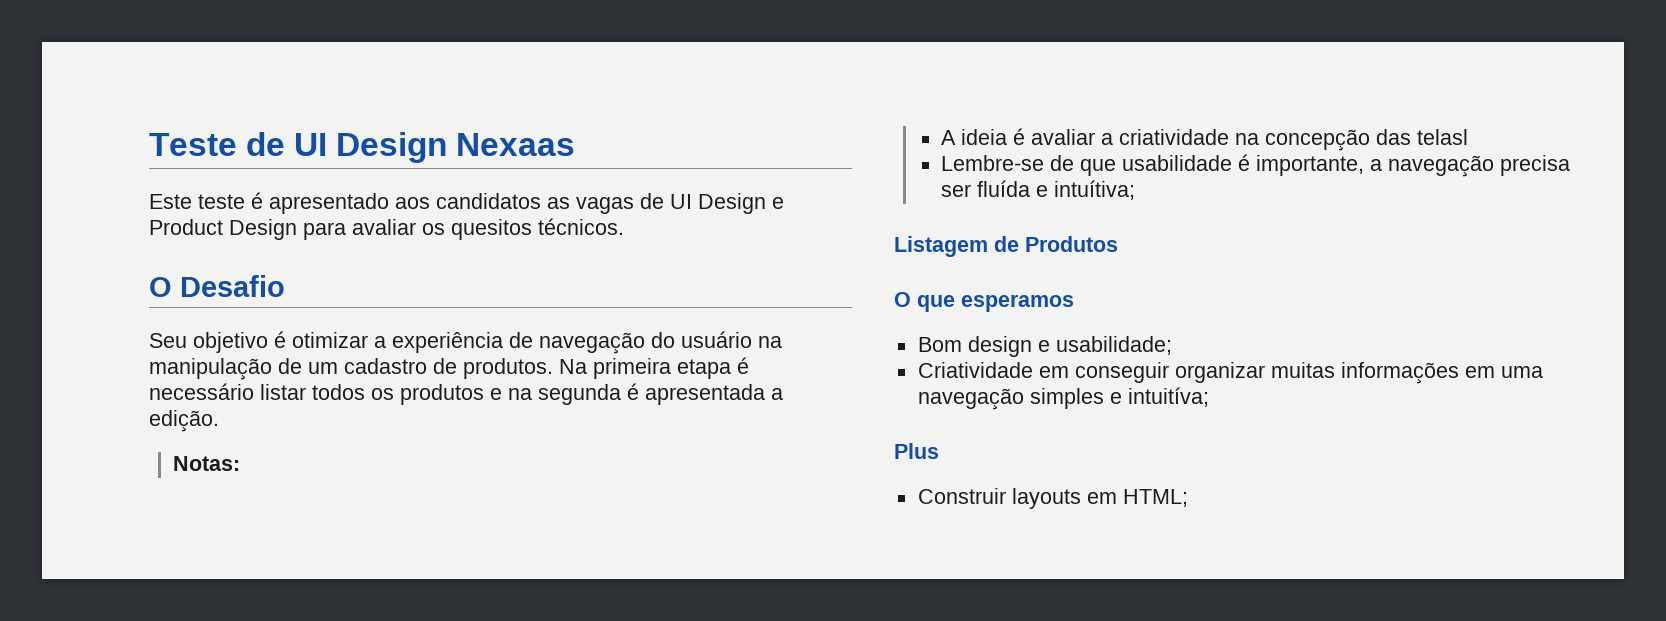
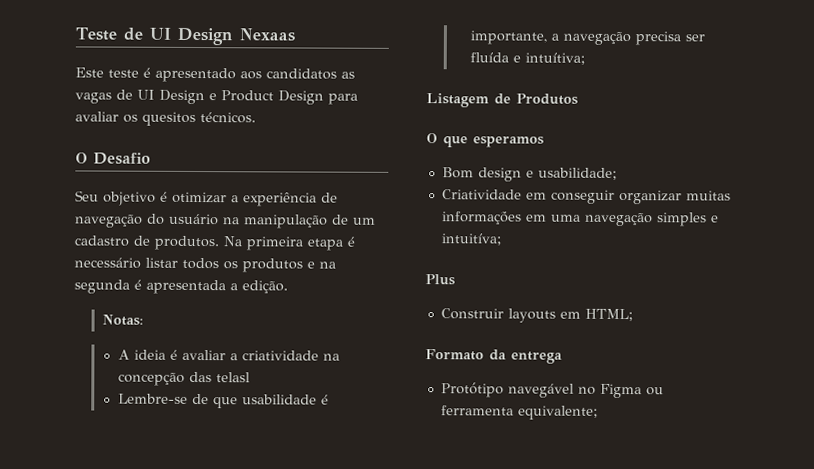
(1188, 498) none -> [425,349,563,364] [440,382,664,399] [440,405,598,420] // Formato da entrega // Protótipo navegável no Figma ou ferramenta equivalente;

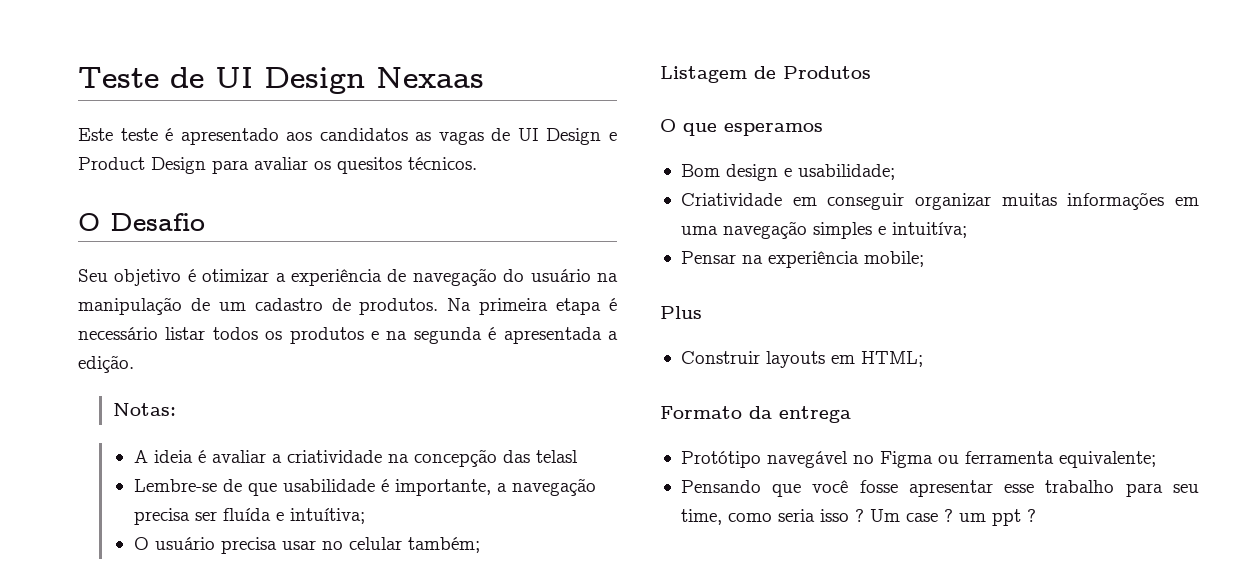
(585, 58) none -> [133,537,480,554] // O usuário precisa usar no celular também;
(502, 239) none -> [680,251,924,268] // Pensar na experiência mobile;
(598, 412) none -> [680,480,1199,497] [680,509,1036,526] // Pensando que você fosse apresentar esse trabalho para seu time, como seria isso ? Um case ? um ppt ?

